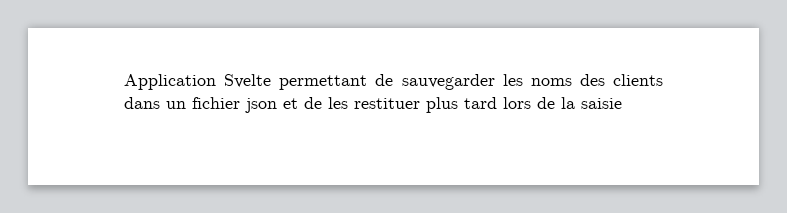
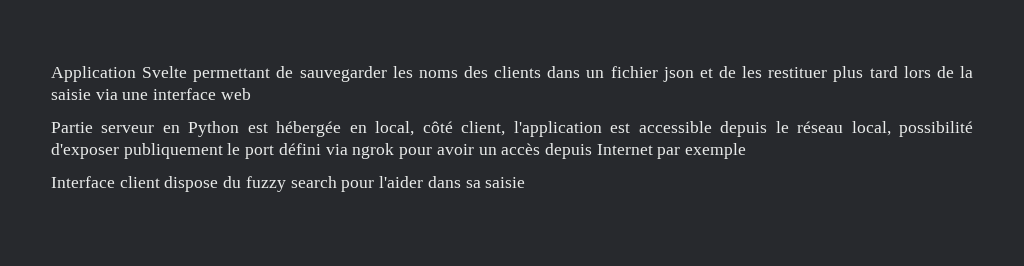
(622, 103) none -> [95,88,251,100] [51,121,974,137] [51,143,747,159] [51,176,526,192] via une interface web // Partie serveur en Python est hébergée en local, côté client, l'application est accessible depuis le réseau local, possibilité d'exposer publiquement le port défini via ngrok pour avoir un accès depuis Internet par exemple // Interface client dispose du fuzzy search pour l'aider dans sa saisie

